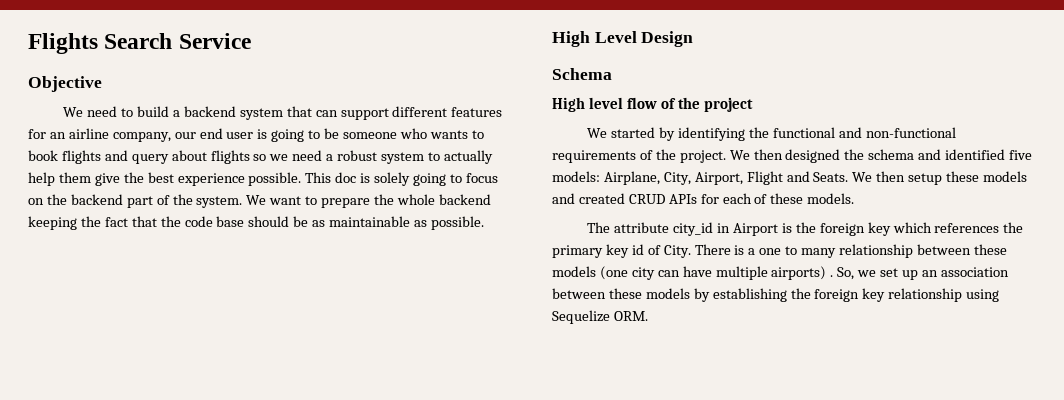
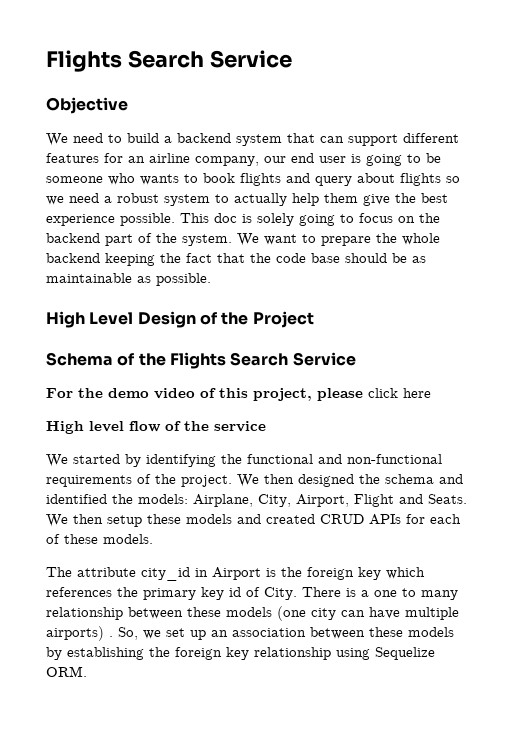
[552,68,612,80] // Schema -> [199,311,314,328] [46,352,356,369] [46,388,431,401] of the Project // Schema of the Flights Search Service // For the demo video of this project, please click here
[703,97,753,112] project -> [214,421,266,432] service
[1009,150,1033,160] five -> [112,494,133,504] the

